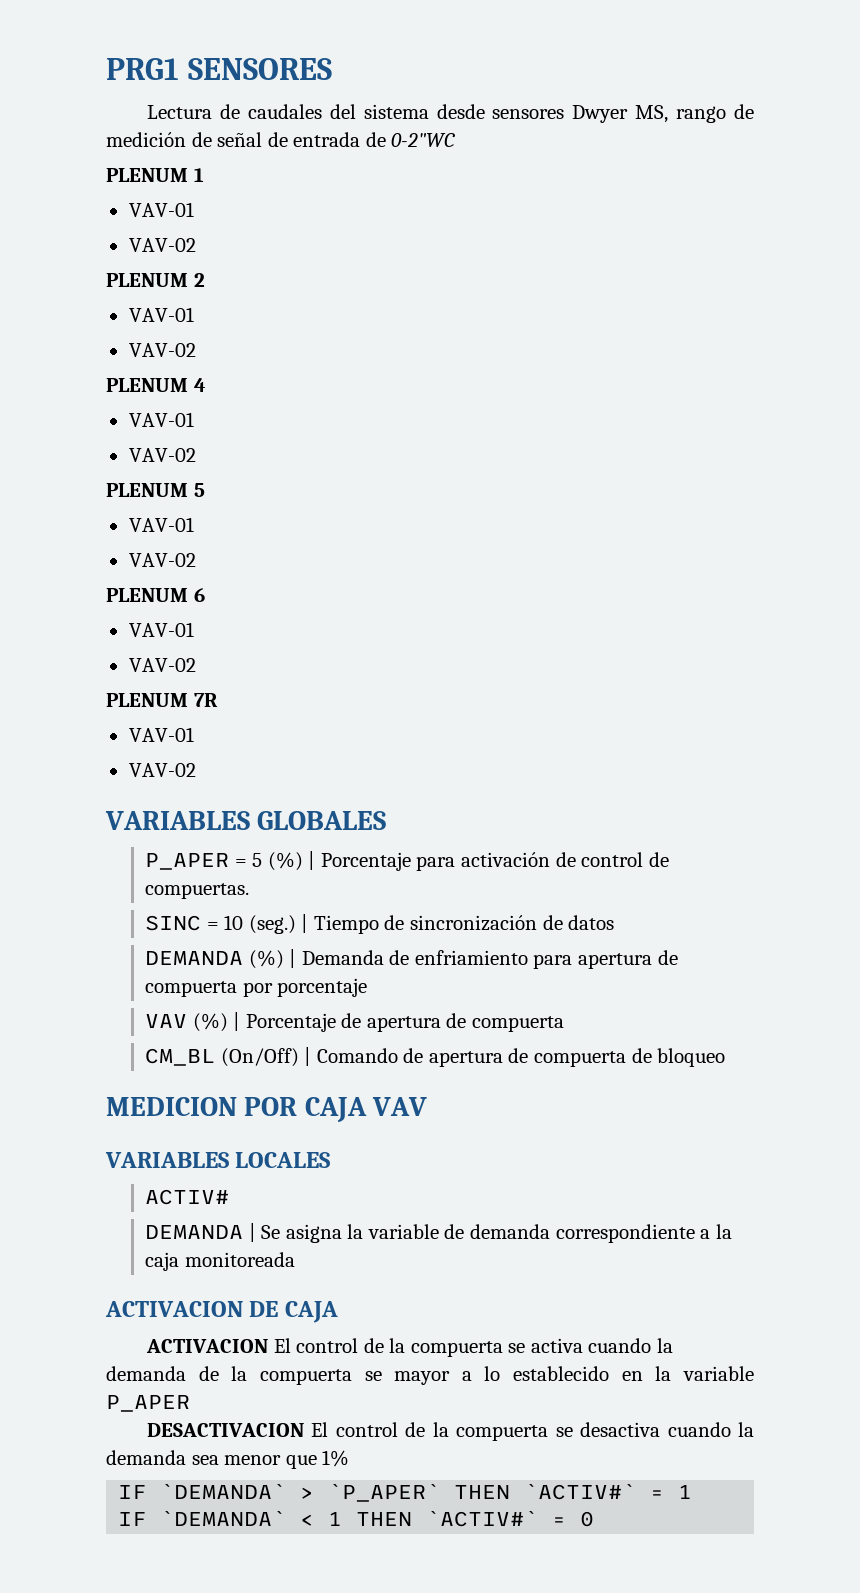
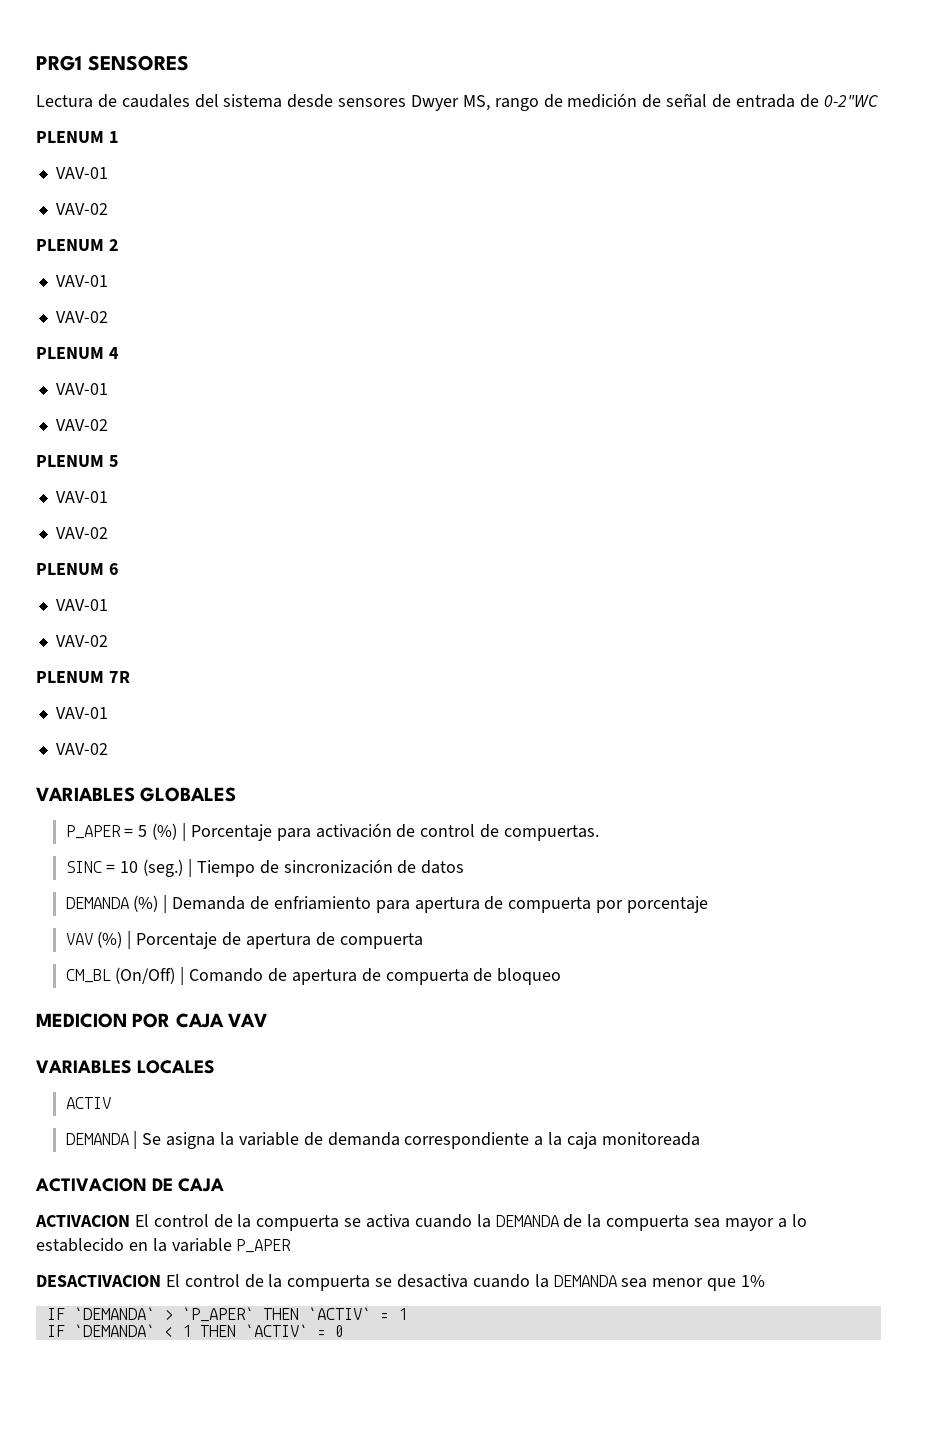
[145,1189,230,1205] ACTIV# -> [65,1097,111,1109] ACTIV
[106,1366,382,1385] demanda de la compuerta se -> [495,1214,721,1231] DEMANDA de la compuerta sea
[106,1450,186,1465] demanda -> [553,1275,617,1287] DEMANDA
[524,1484,637,1500] `ACTIV#` -> [307,1307,371,1320] `ACTIV`
[426,1511,539,1527] `ACTIV#` -> [244,1324,308,1337] `ACTIV`

